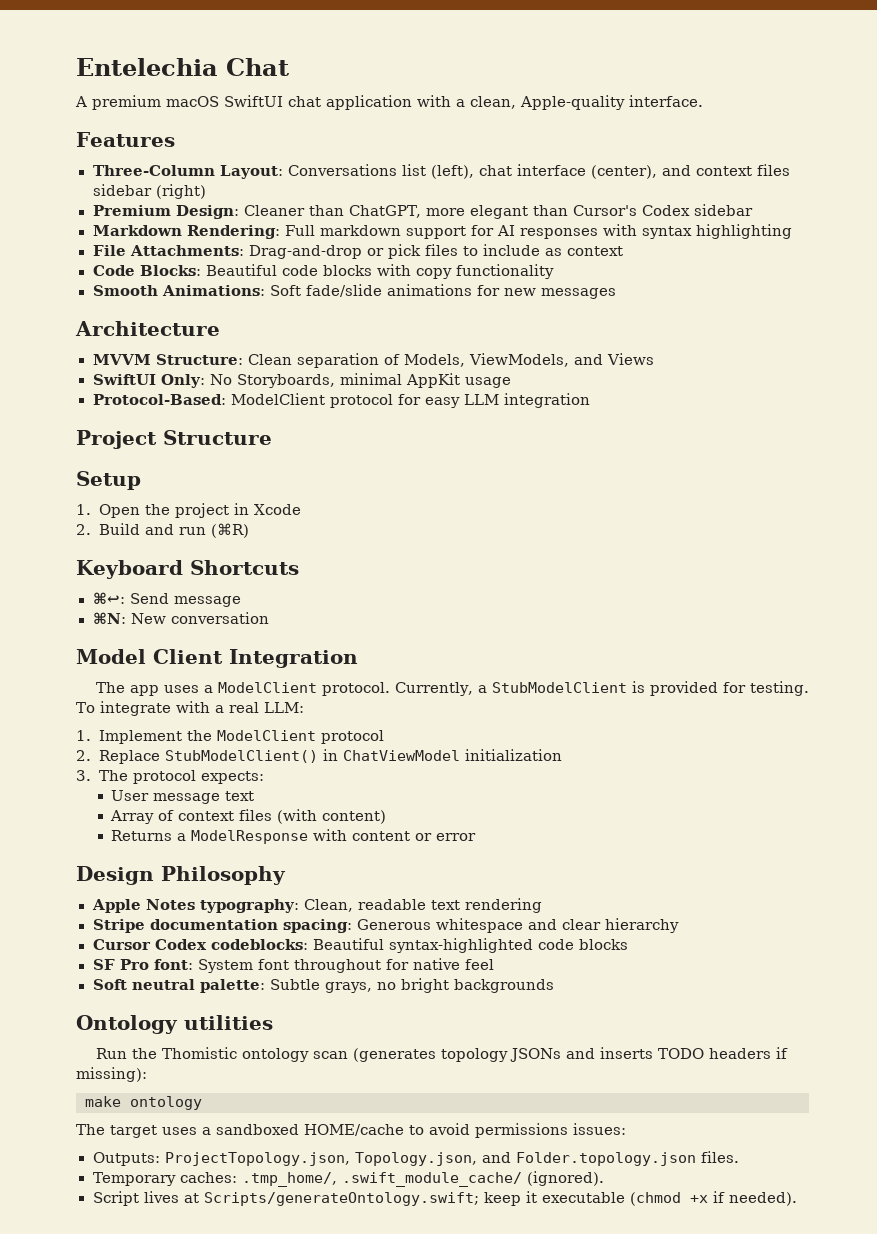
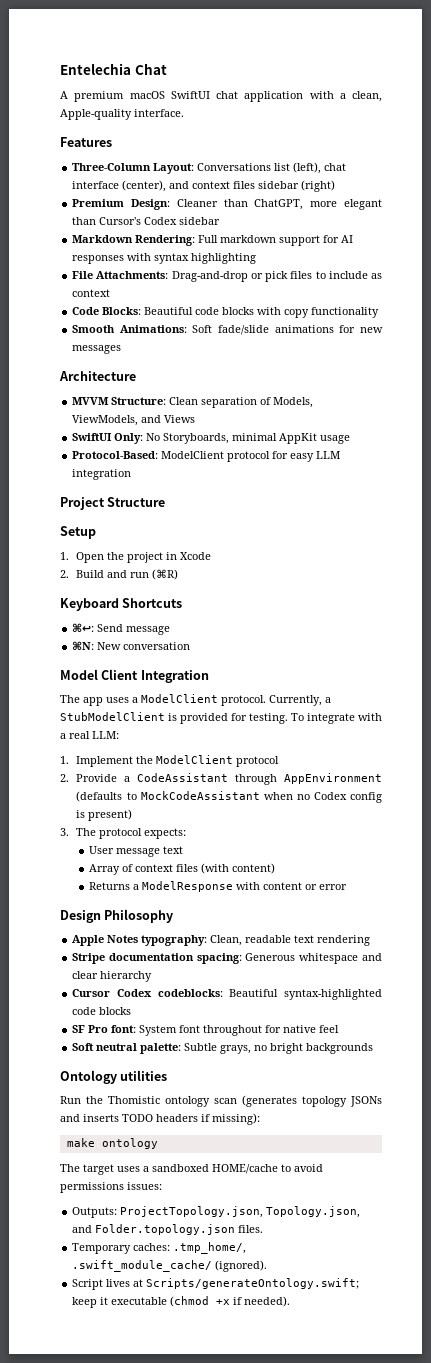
[98,749,562,764] Replace StubModelClient() in ChatViewModel initialization -> [76,773,382,785] [76,791,383,803] [76,809,133,821] Provide a CodeAssistant through AppEnvironment (defaults to MockCodeAssistant when no Codex config is present)

